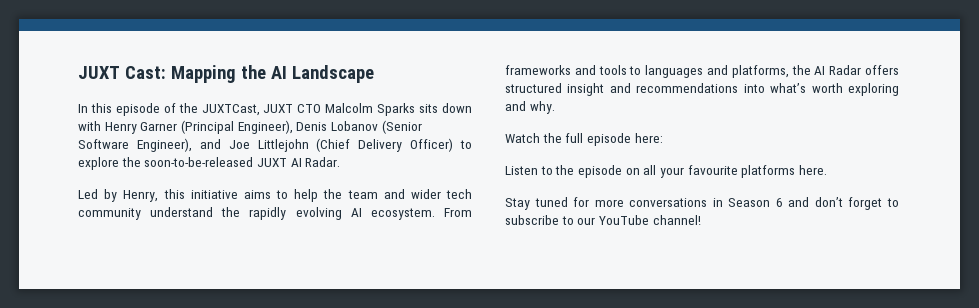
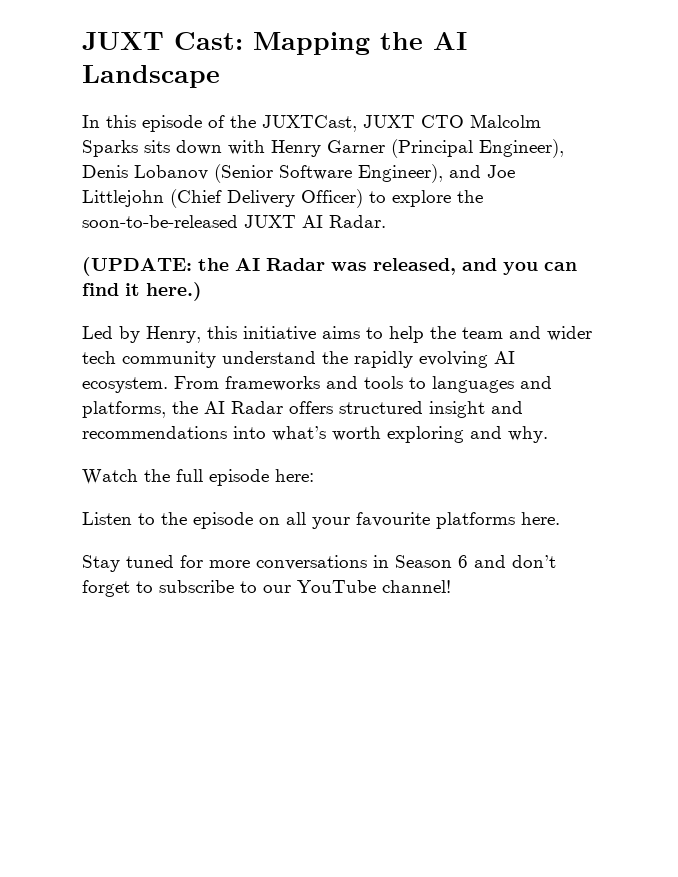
(341, 162) none -> [82,257,577,276] [82,282,202,301] // (UPDATE: the AI Radar was released, and you can find it here.)

